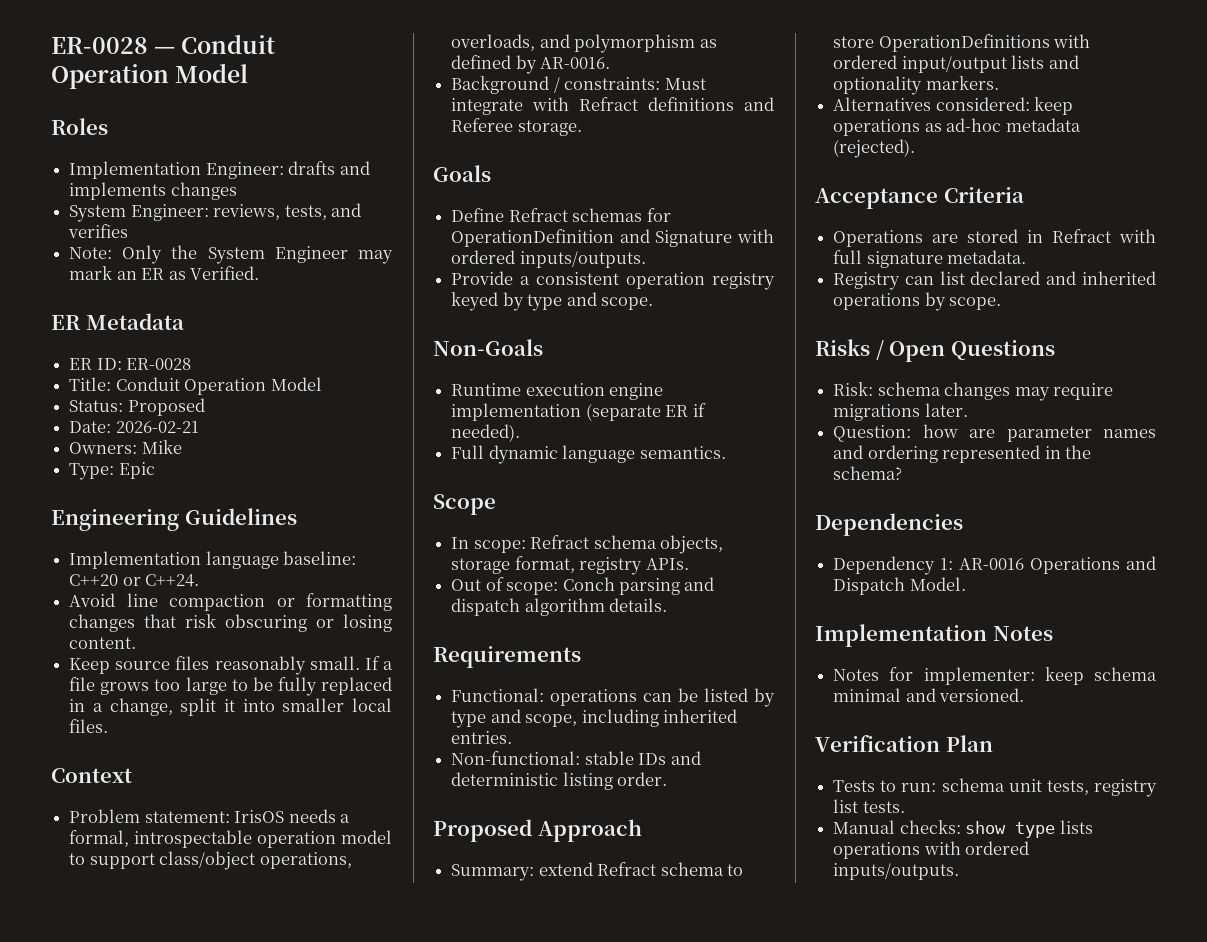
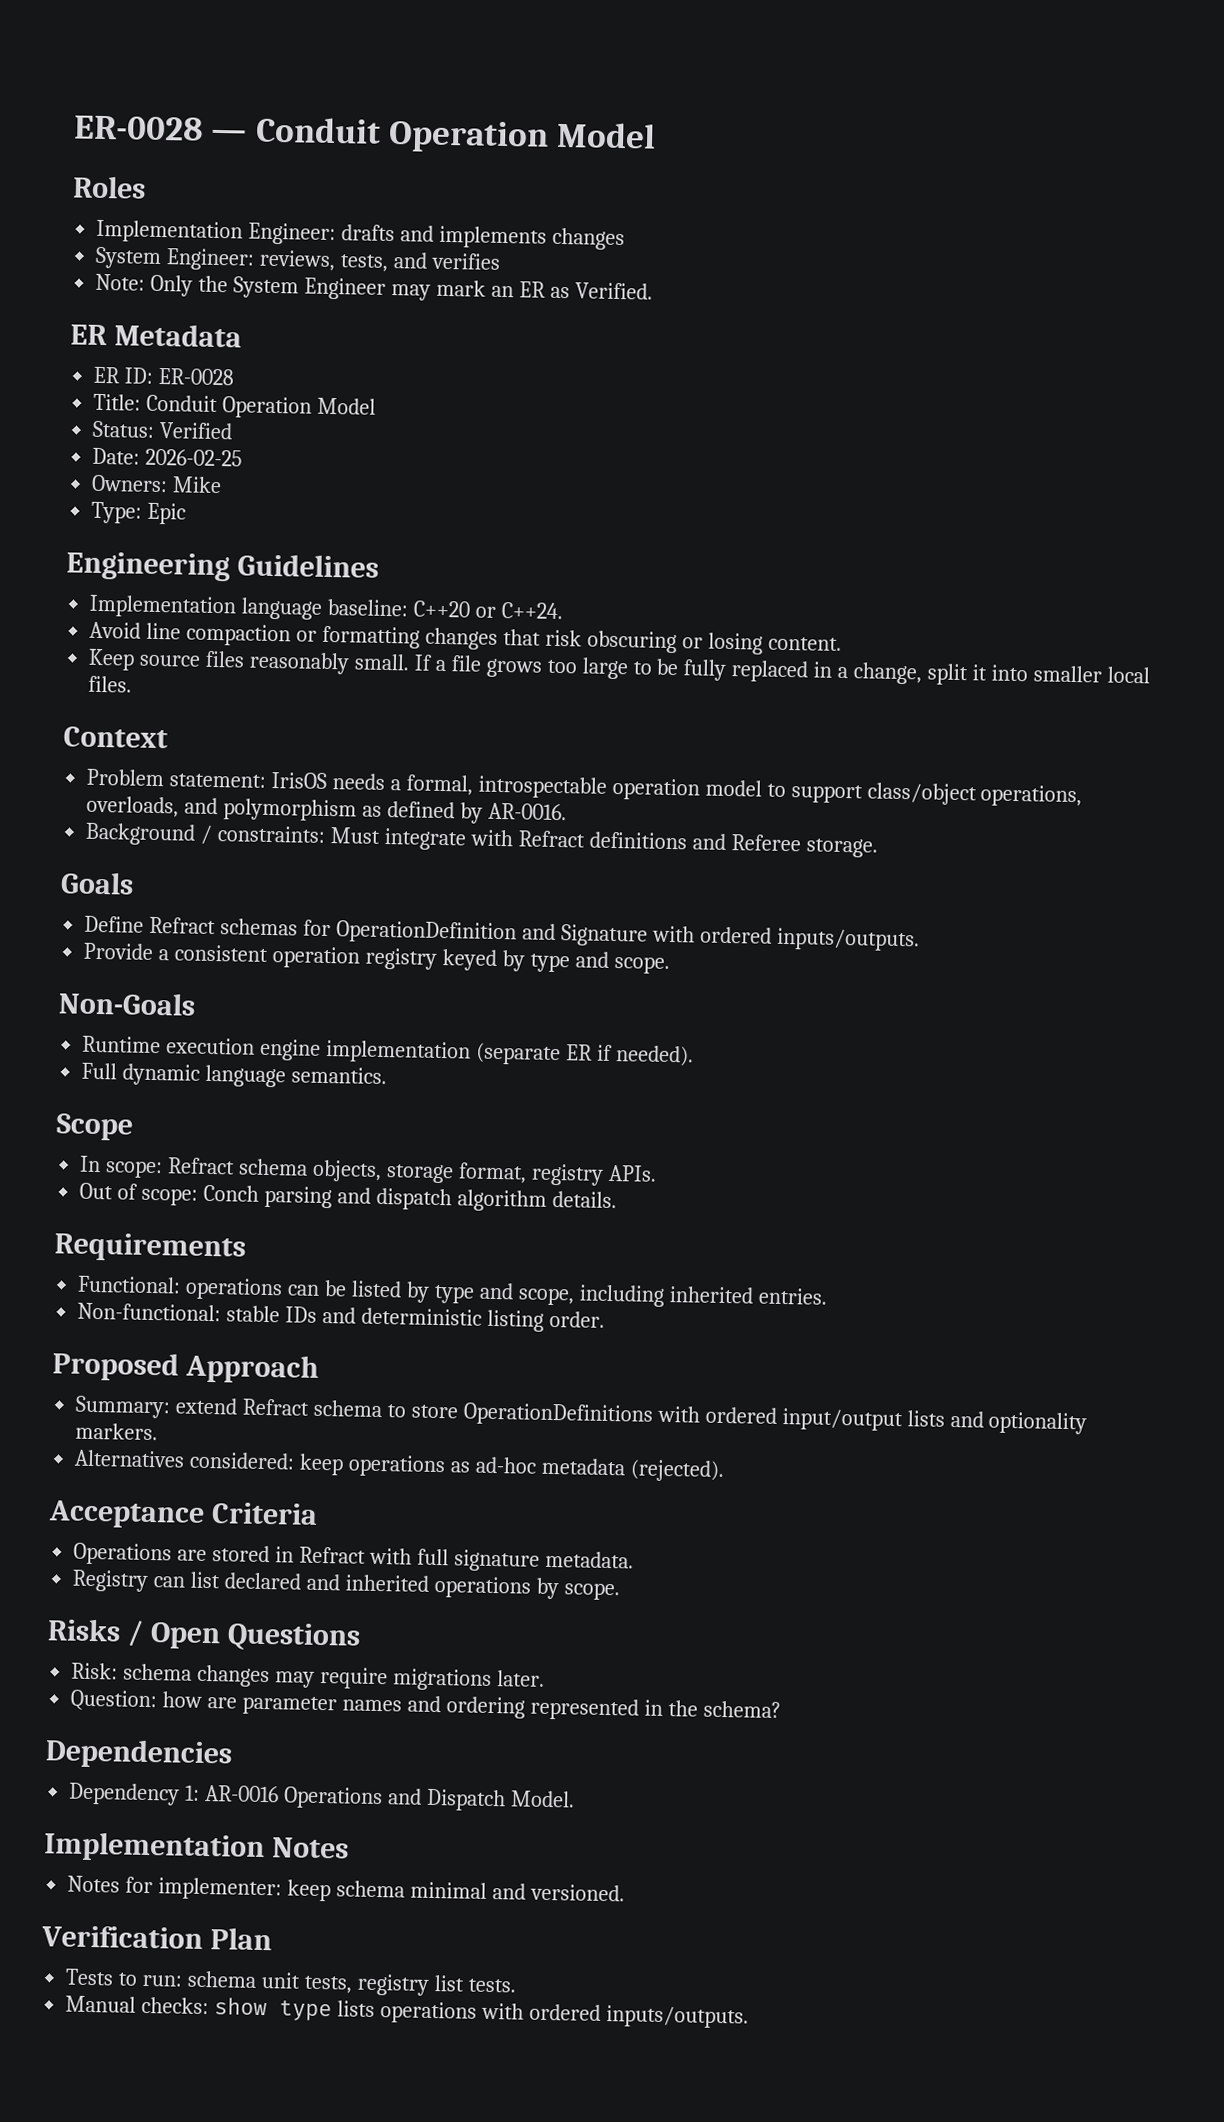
[127,398,205,416] Proposed -> [159,422,234,440] Verified
[115,421,199,433] 2026-02-21 -> [145,448,243,467] 2026-02-25

